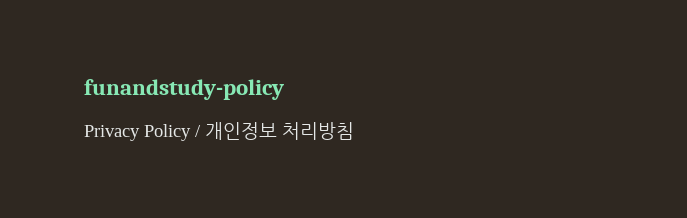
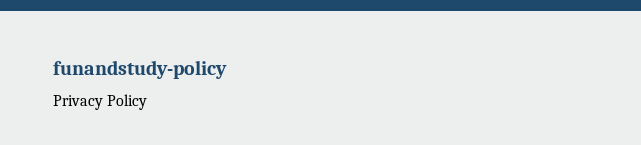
[195,122,354,140] / 개인정보 처리방침 -> (148, 102) none

